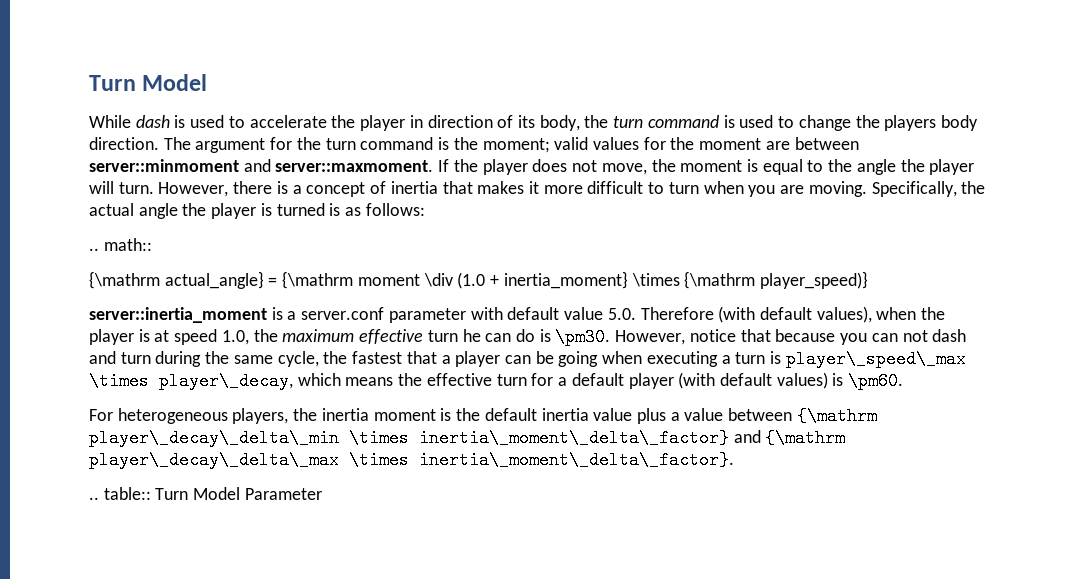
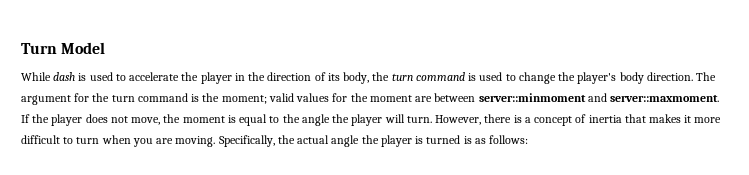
(423, 121) none -> [248,72,266,81] the
[884,115,937,131] players -> [577,72,617,84] player's
[89,238,152,251] [89,271,868,289] [89,306,946,323] [89,328,967,346] [89,350,966,368] [89,372,904,390] [89,407,877,425] [89,429,846,447] [89,451,734,469] [89,487,322,500] // .. math:: // {\mathrm actual_angle} = {\mathrm moment \div (1.0 + inertia_moment} \times {\mathrm player_speed)} // server::inertia_moment is a server.conf parameter with default value 5.0. Therefore (with default values), when the player is at speed 1.0, the maximum effective turn he can do is \pm30. However, notice that because you can not dash and turn during the same cycle, the fastest that a player can be going when executing a turn is player\_speed\_max \times player\_decay, which means the effective turn for a default player (with default values) is \pm60. // For heterogeneous players, the inertia moment is the default inertia value plus a value between {\mathrm player\_decay\_delta\_min \times inertia\_moment\_delta\_factor} and {\mathrm player\_decay\_delta\_max \times inertia\_moment\_delta\_factor}. // .. table:: Turn Model Parameter -> (529, 139) none

